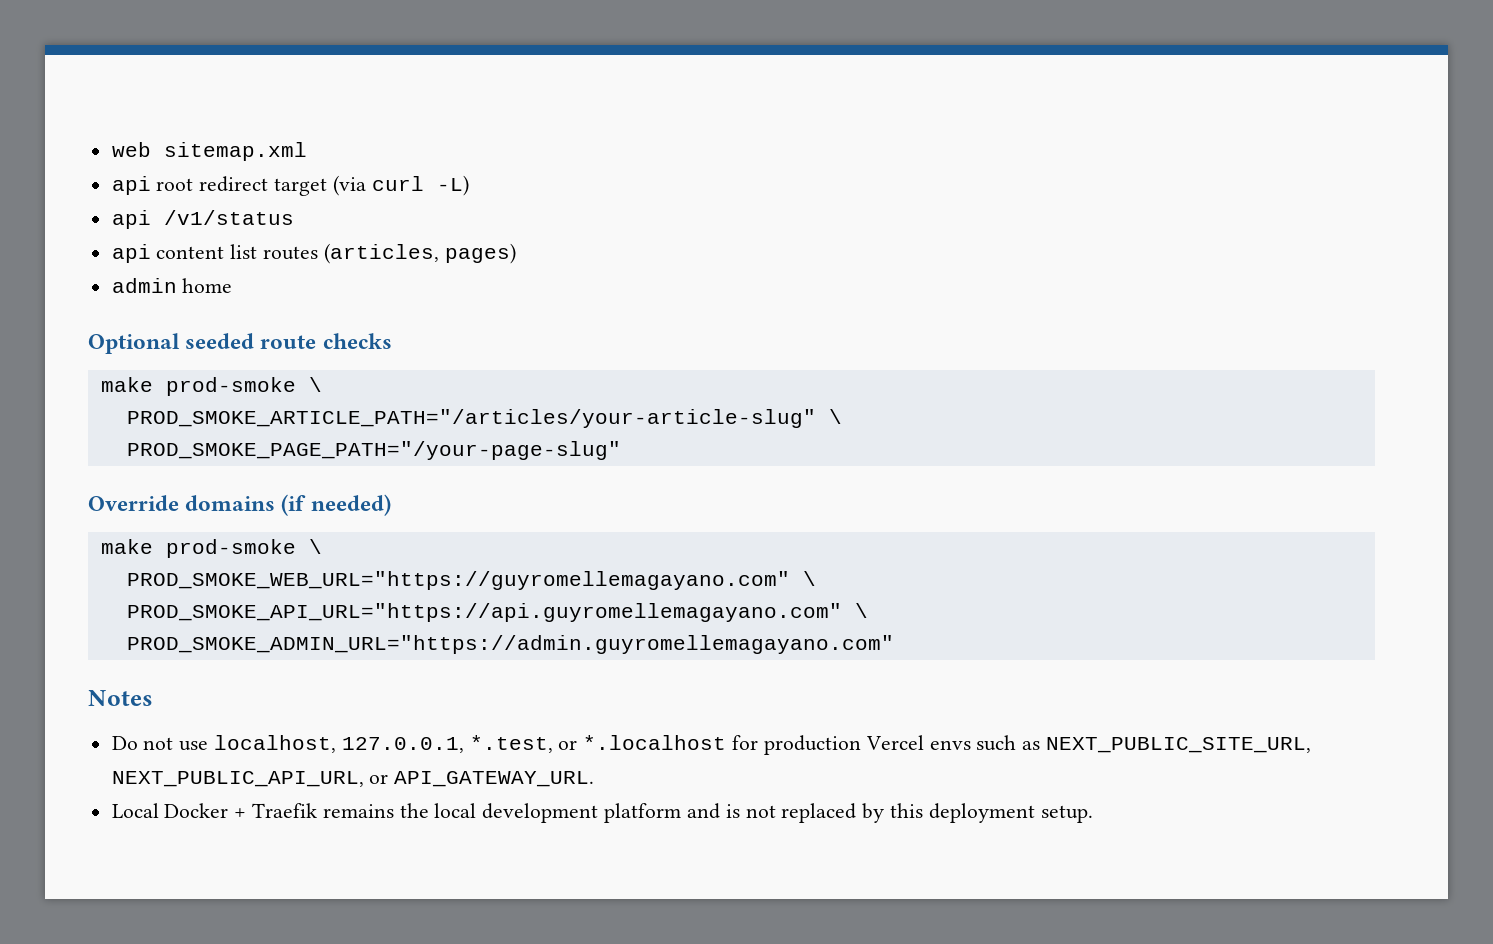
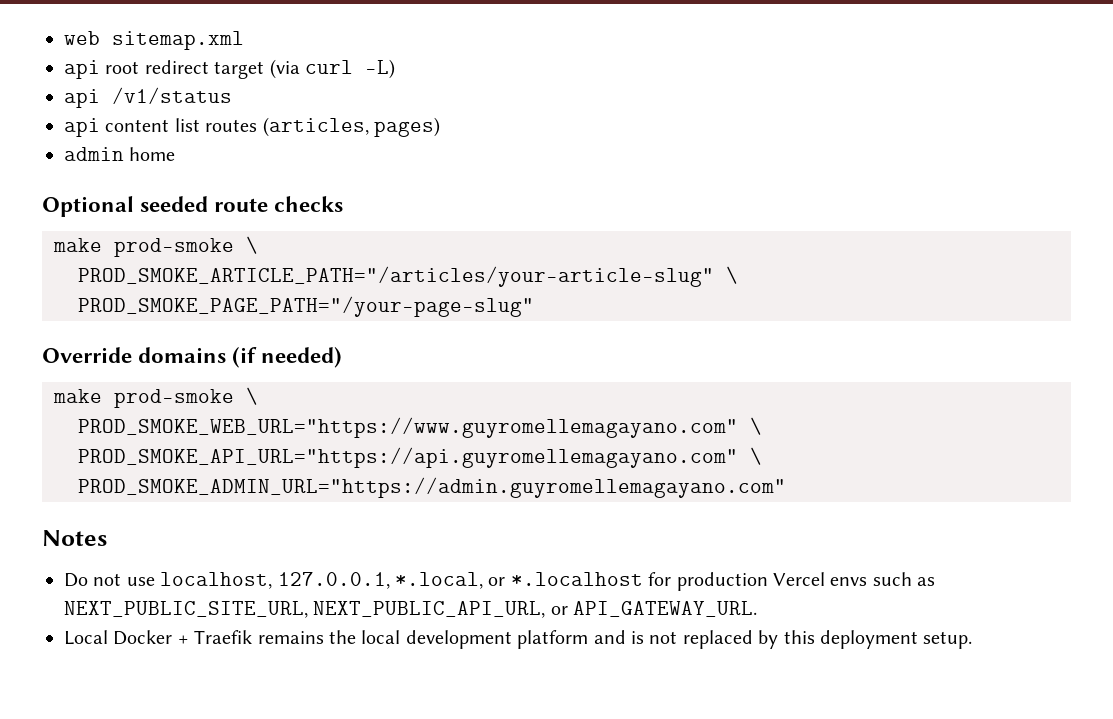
[126,571,790,590] PROD_SMOKE_WEB_URL="https://guyromellemagayano.com" -> [78,417,738,438] PROD_SMOKE_WEB_URL="https://www.guyromellemagayano.com"
[469,735,553,753] *.test, -> [395,572,483,589] *.local,

